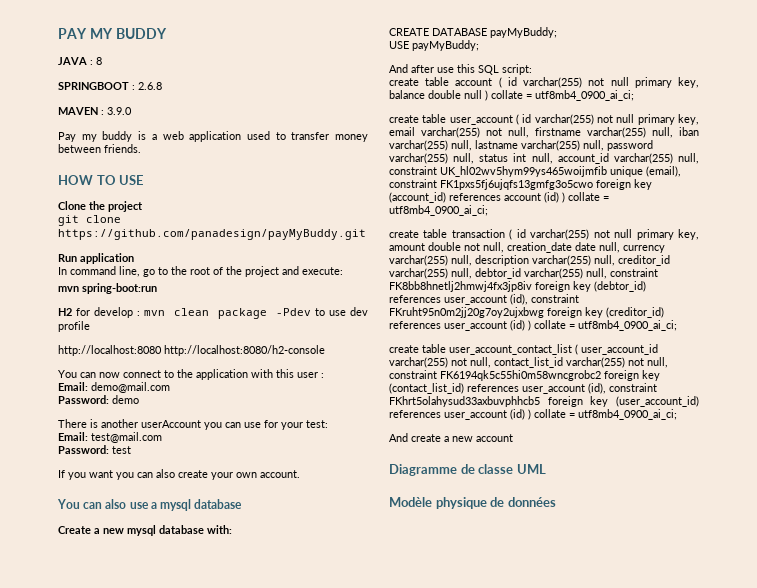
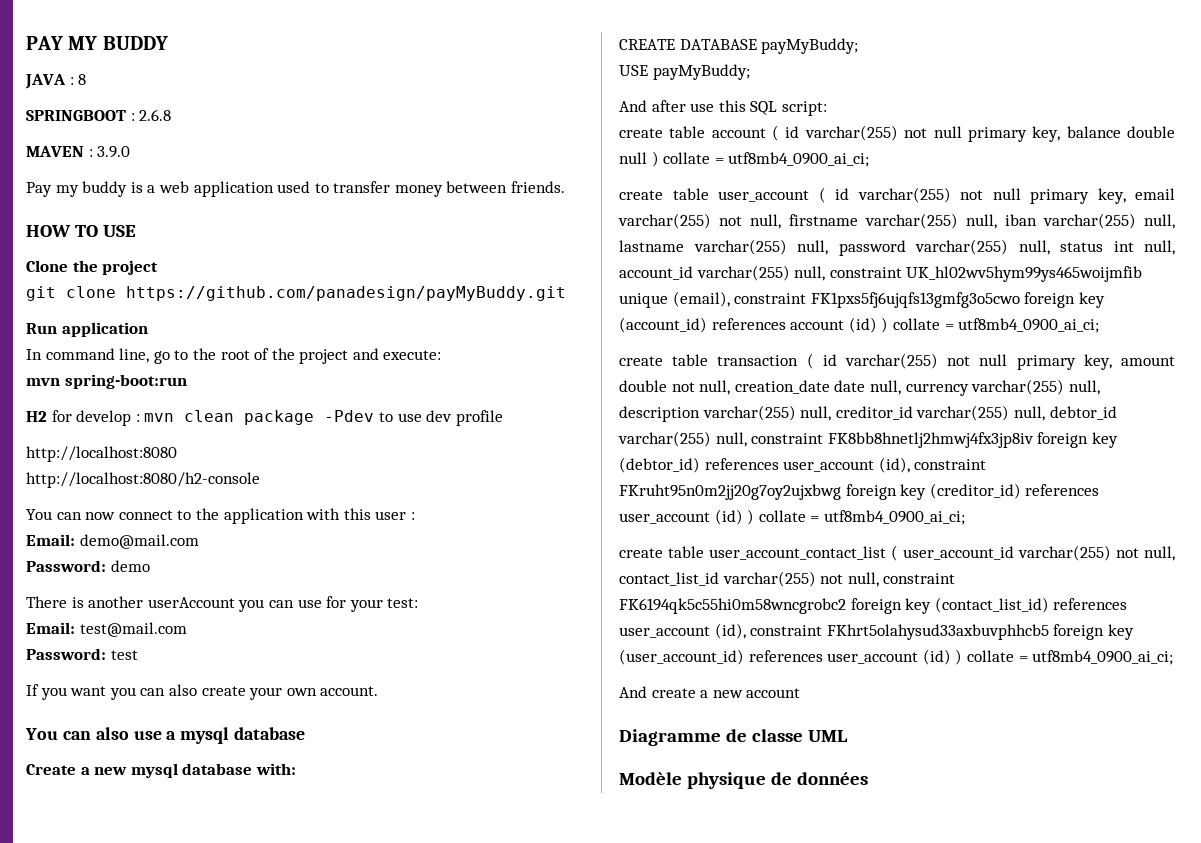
(162, 350) none -> (177, 454) //

